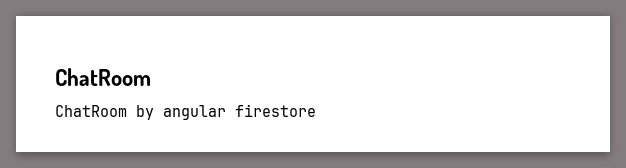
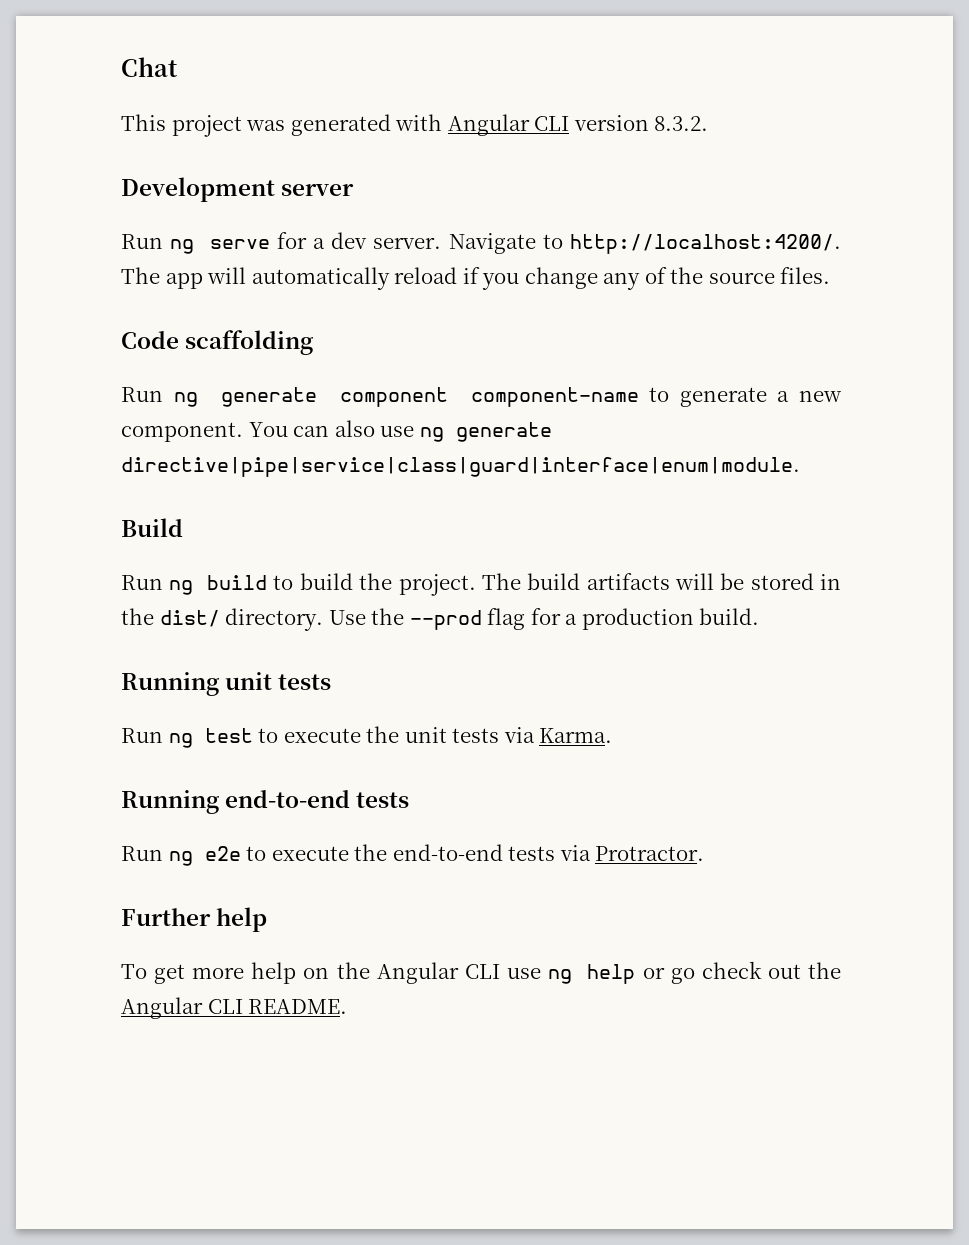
[55,68,151,86] [55,104,316,120] ChatRoom // ChatRoom by angular firestore -> [121,57,178,77] [121,114,709,137] [121,177,355,202] [121,232,841,254] [121,267,831,290] [121,330,314,355] [121,387,842,407] [121,420,552,442] [121,457,800,477] [121,518,183,537] [121,573,842,596] [121,608,760,631] [121,672,332,696] [121,726,613,748] [121,790,410,814] [121,844,705,866] [121,907,268,932] [121,961,842,984] [121,997,348,1019] Chat // This project was generated with Angular CLI version 8.3.2. // Development server // Run ng serve for a dev server. Navigate to http://localhost:4200/. The app will automatically reload if you change any of the source files. // Code scaffolding // Run ng generate component component-name to generate a new component. You can also use ng generate directive|pipe|service|class|guard|interface|enum|module. // Build // Run ng build to build the project. The build artifacts will be stored in the dist/ directory. Use the --prod flag for a production build. // Running unit tests // Run ng test to execute the unit tests via Karma. // Running end-to-end tests // Run ng e2e to execute the end-to-end tests via Protractor. // Further help // To get more help on the Angular CLI use ng help or go check out the Angular CLI README.

